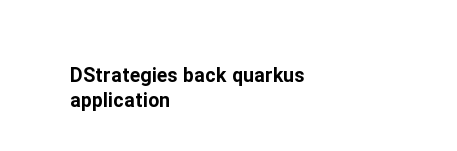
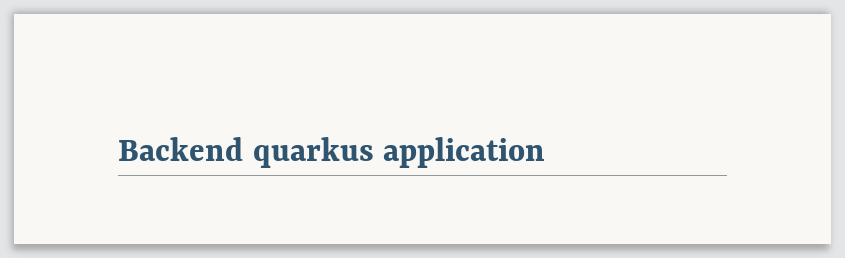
[70,67,228,86] DStrategies back -> [118,137,243,161] Backend

